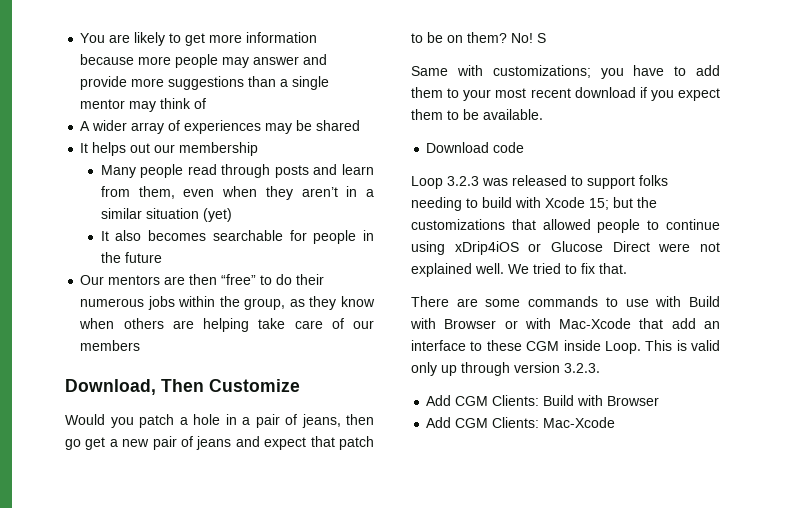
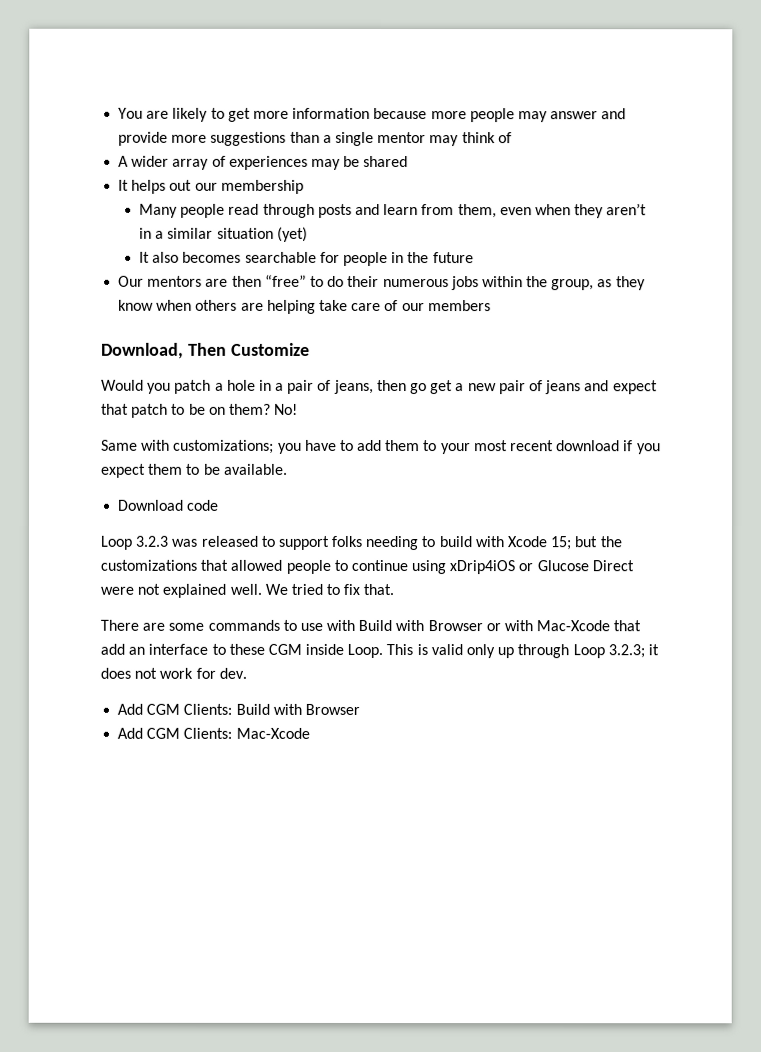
[537,33,546,43] S -> (299, 409) none
[514,362,600,373] version 3.2.3. -> [572,644,659,659] [100,667,247,679] Loop 3.2.3; it does not work for dev.

